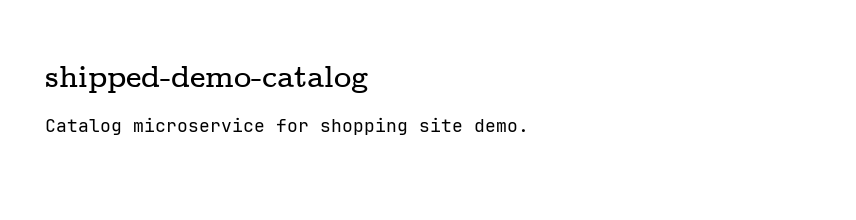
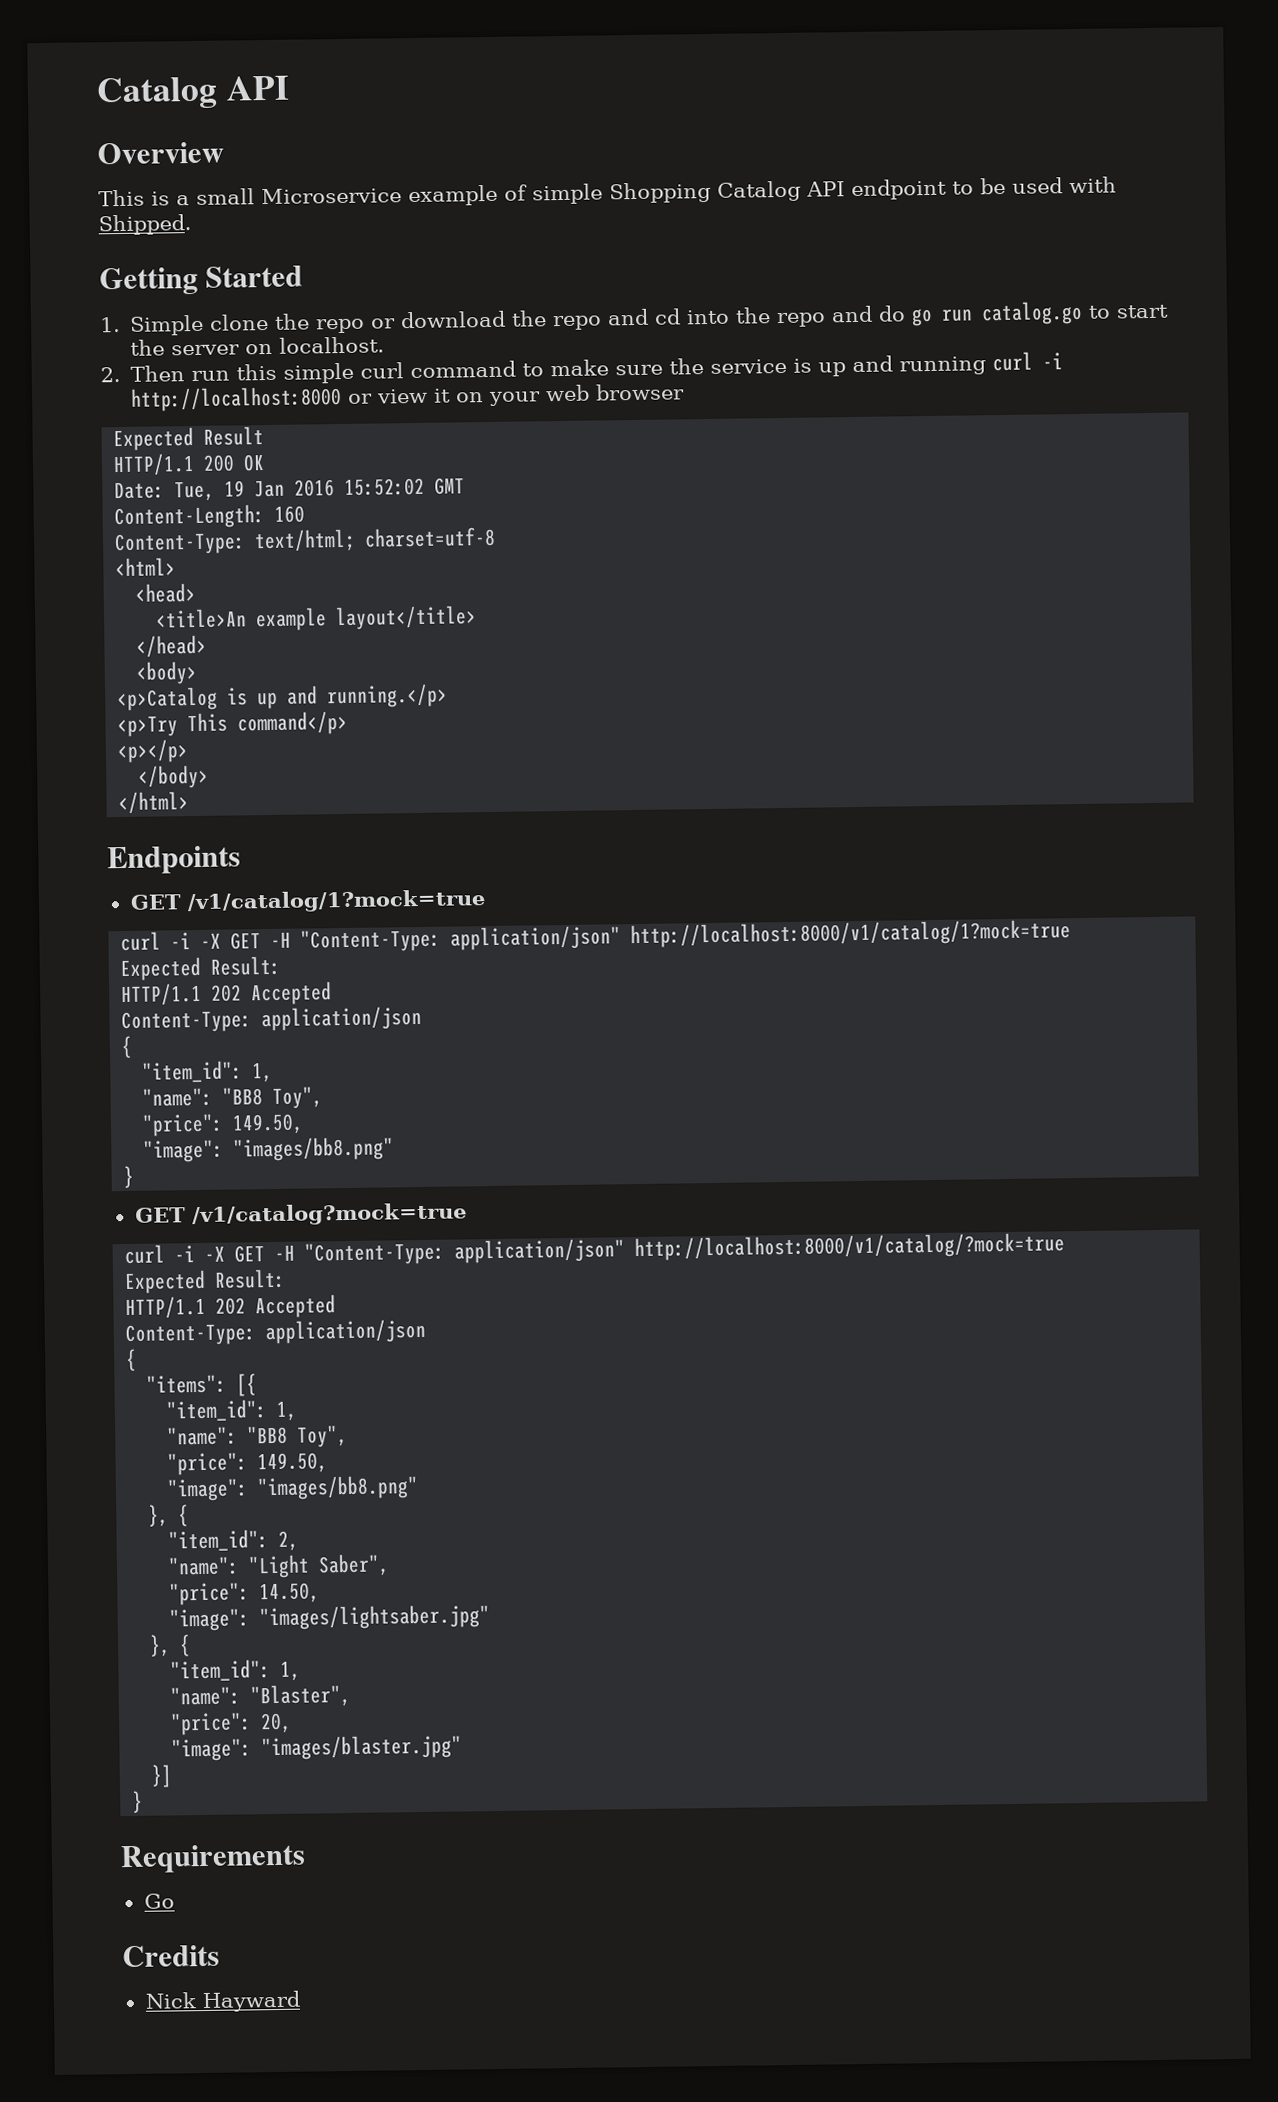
[45,66,368,93] [45,117,529,135] shipped-demo-catalog // Catalog microservice for shopping site demo. -> [96,75,290,111] [97,141,224,165] [98,176,1117,207] [98,214,192,236] [99,265,304,296] [99,300,1170,336] [130,336,386,356] [100,351,1064,384] [130,383,686,412] [113,426,265,452] [113,452,266,477] [114,477,466,502] [114,504,306,530] [114,526,497,556] [115,557,177,577] [135,582,197,603] [155,605,478,632] [136,634,208,658] [136,660,198,685] [117,683,449,712] [117,710,349,738] [117,739,190,764] [138,764,210,789] [118,791,190,815] [107,845,241,875] [129,889,486,914] [120,919,1072,953] [120,955,282,982] [121,981,333,1007] [121,1005,423,1034] [121,1035,134,1059] [142,1060,274,1083] [142,1086,324,1109] [142,1113,305,1137] [143,1136,395,1163] [123,1165,135,1189] [134,1202,467,1227] [124,1232,1066,1266] [124,1268,287,1295] [125,1294,337,1320] [125,1318,427,1347] [126,1348,138,1372] [146,1373,258,1397] [166,1399,299,1422] [167,1424,349,1448] [167,1452,329,1476] [167,1475,420,1502] [148,1504,190,1527] [168,1529,300,1552] [168,1553,391,1579] [169,1582,321,1606] [169,1604,491,1632] [149,1634,192,1657] [170,1659,302,1682] [170,1683,352,1708] [170,1712,293,1736] [171,1734,463,1762] [151,1764,173,1788] [132,1790,144,1813] [120,1843,306,1874] [143,1893,175,1909] [122,1944,220,1968] [144,1990,301,2013] Catalog API // Overview // This is a small Microservice example of simple Shopping Catalog API endpoint to be used with Shipped. // Getting Started // 1. Simple clone the repo or download the repo and cd into the repo and do go run catalog.go to start the server on localhost. // 2. Then run this simple curl command to make sure the service is up and running curl -i http://localhost:8000 or view it on your web browser // Expected Result // HTTP/1.1 200 OK // Date: Tue, 19 Jan 2016 15:52:02 GMT // Content-Length: 160 // Content-Type: text/html; charset=utf-8 // <html> // <head> // <title>An example layout</title> // </head> // <body> // <p>Catalog is up and running.</p> // <p>Try This command</p> // <p></p> // </body> // </html> // Endpoints // GET /v1/catalog/1?mock=true // curl -i -X GET -H "Content-Type: application/json" http://localhost:8000/v1/catalog/1?mock=true // Expected Result: // HTTP/1.1 202 Accepted // Content-Type: application/json // { // "item_id": 1, // "name": "BB8 Toy", // "price": 149.50, // "image": "images/bb8.png" // } // GET /v1/catalog?mock=true // curl -i -X GET -H "Content-Type: application/json" http://localhost:8000/v1/catalog/?mock=true // Expected Result: // HTTP/1.1 202 Accepted // Content-Type: application/json // { // "items": [{ // "item_id": 1, // "name": "BB8 Toy", // "price": 149.50, // "image": "images/bb8.png" // }, { // "item_id": 2, // "name": "Light Saber", // "price": 14.50, // "image": "images/lightsaber.jpg" // }, { // "item_id": 1, // "name": "Blaster", // "price": 20, // "image": "images/blaster.jpg" // }] // } // Requirements // Go // Credits // Nick Hayward

